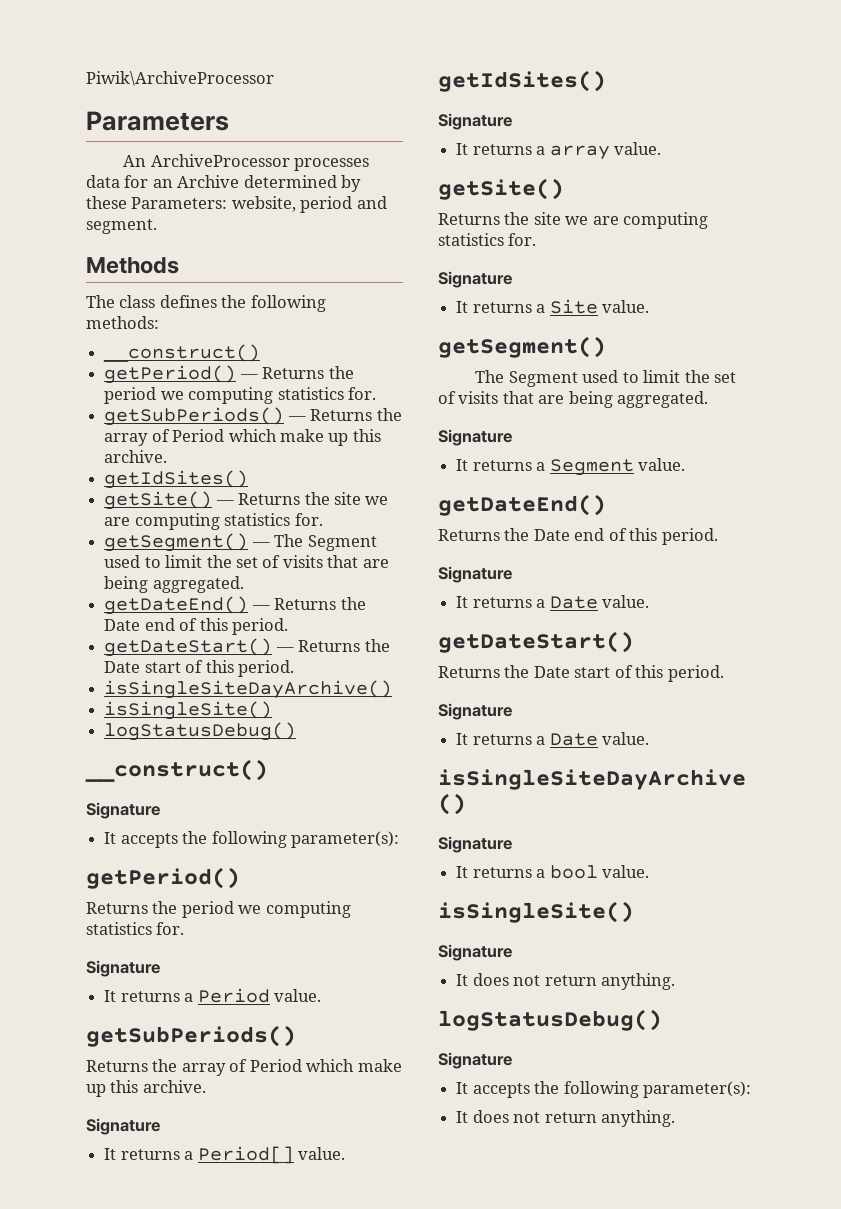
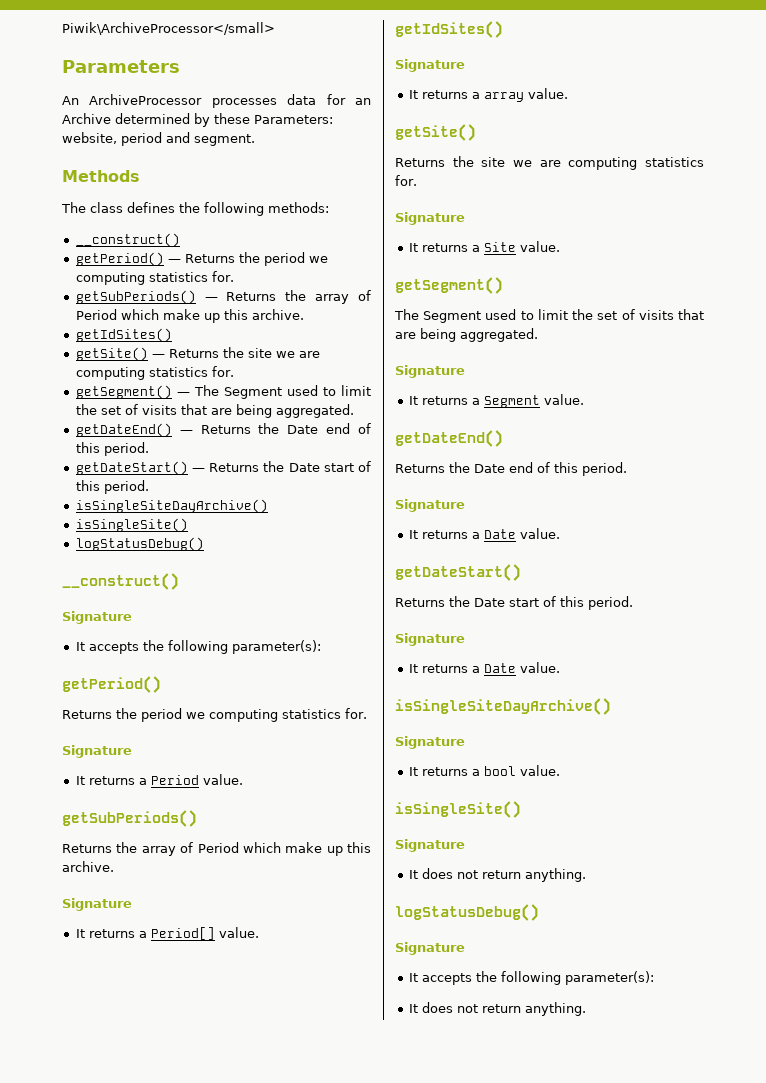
[86,71,274,86] Piwik\ArchiveProcessor -> [62,22,275,35] Piwik\ArchiveProcessor</small>

